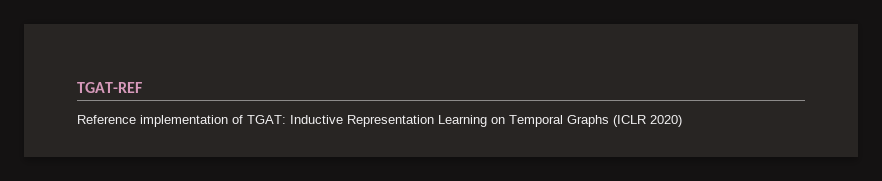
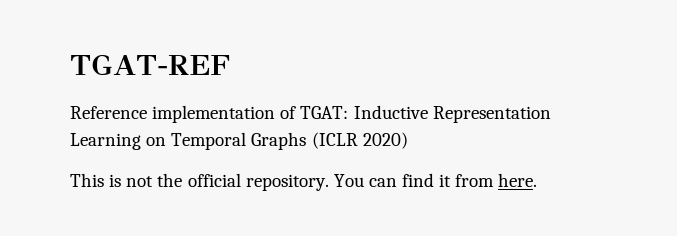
(682, 121) none -> [70,173,538,191] // This is not the official repository. You can find it from here.

